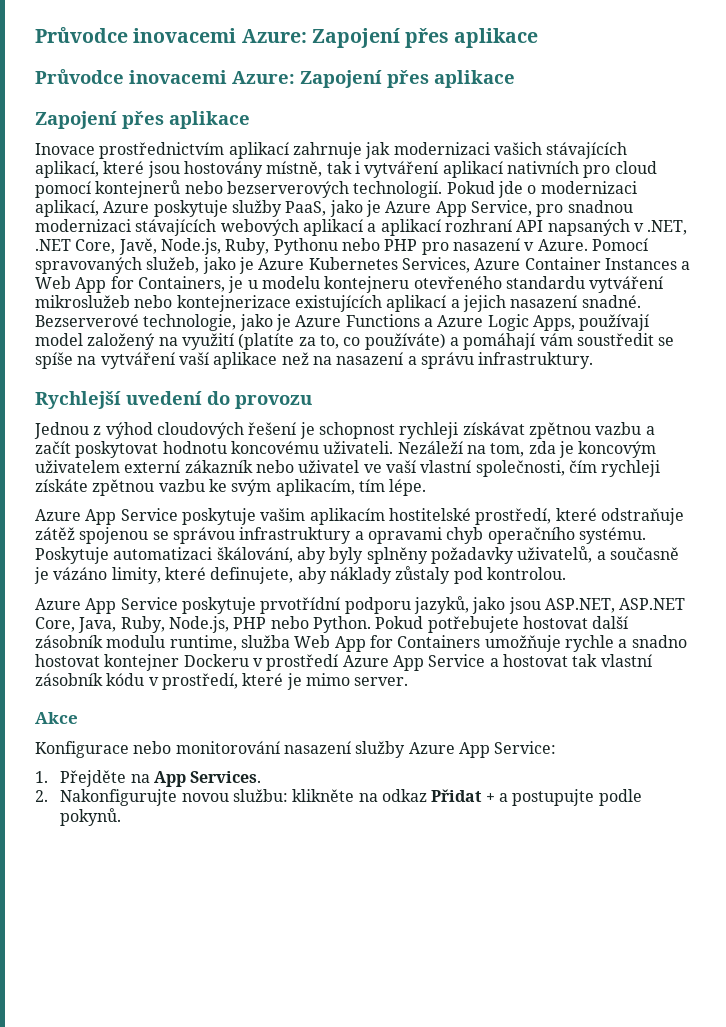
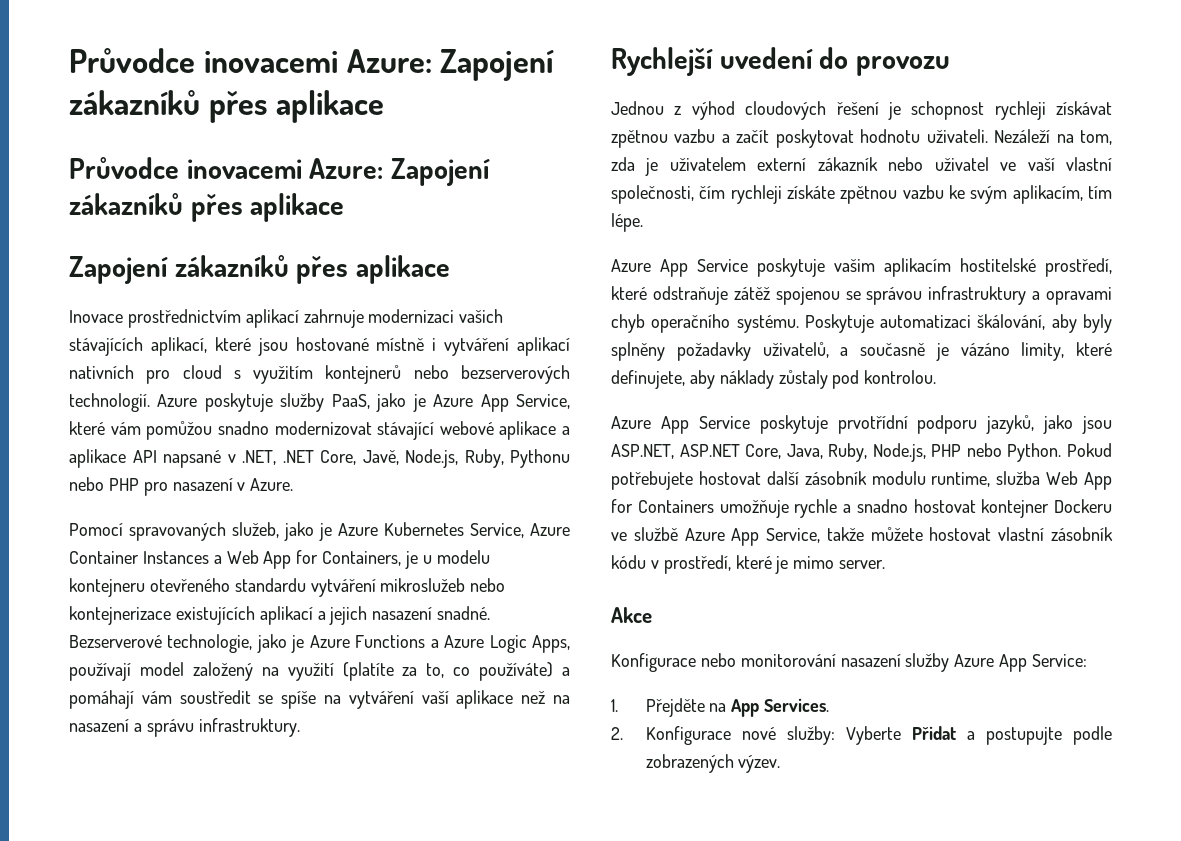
[35,26,400,48] Průvodce inovacemi Azure: Zapojení -> [69,48,555,81] [69,90,200,115] Průvodce inovacemi Azure: Zapojení zákazníků
(382, 79) none -> [69,193,183,215] zákazníků
(117, 120) none -> [174,255,289,277] zákazníků
[365,142,391,159] jak -> (364, 318) none
[183,161,352,178] hostovány místně, tak -> [295,337,425,351] hostované místně
[35,181,91,198] pomocí -> [233,366,314,384] s využitím
[446,181,637,198] [35,200,99,217] Pokud jde o modernizaci aplikací, -> (150, 402) none
[536,200,633,217] [35,219,630,236] pro snadnou modernizaci stávajících webových aplikací a aplikací rozhraní API napsaných -> [69,421,570,440] [69,449,221,468] které vám pomůžou snadno modernizovat stávající webové aplikace a aplikace API napsané
(588, 245) none -> (294, 484) //
[401,257,470,273] Services, -> [470,523,524,538] Service,
[230,441,319,454] koncovému -> (921, 136) none
[578,441,657,458] koncovým -> (659, 167) none
[252,654,598,671] v prostředí Azure App Service a hostovat tak -> [611,527,992,546] ve službě Azure App Service, takže můžete hostovat
[60,789,495,806] Nakonfigurujte novou službu: klikněte na odkaz Přidat + -> [645,726,956,745] Konfigurace nové služby: Vyberte Přidat
[60,808,122,826] pokynů. -> [645,754,781,773] zobrazených výzev.

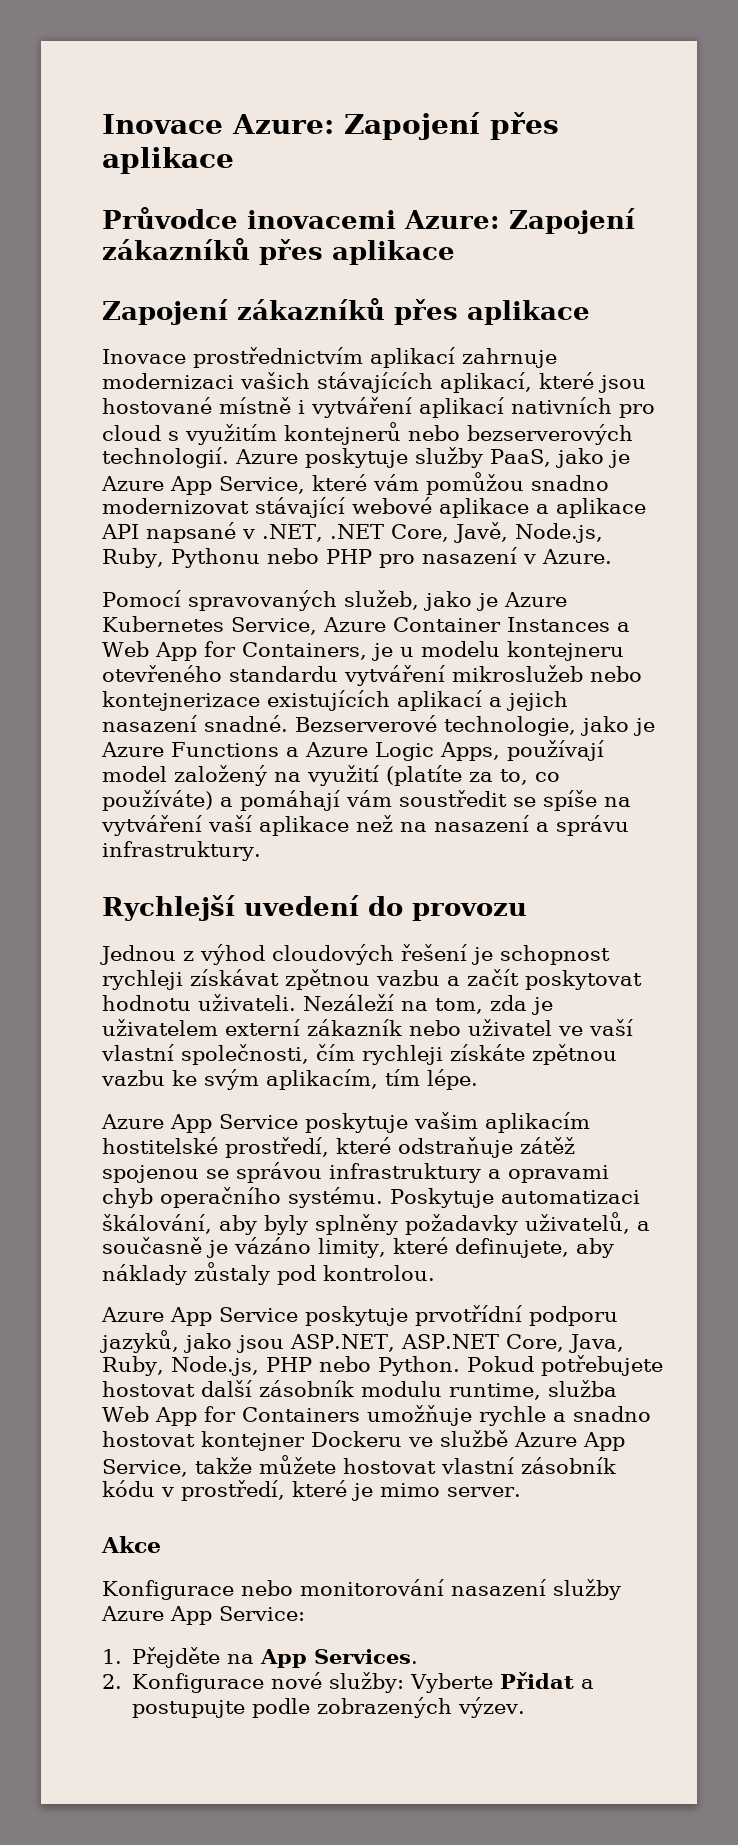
[69,48,555,81] [69,90,200,115] Průvodce inovacemi Azure: Zapojení zákazníků -> [102,112,480,140] Inovace Azure: Zapojení

